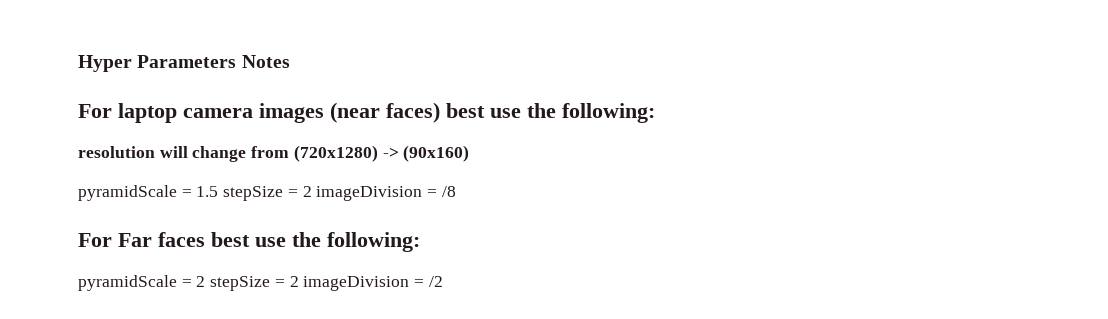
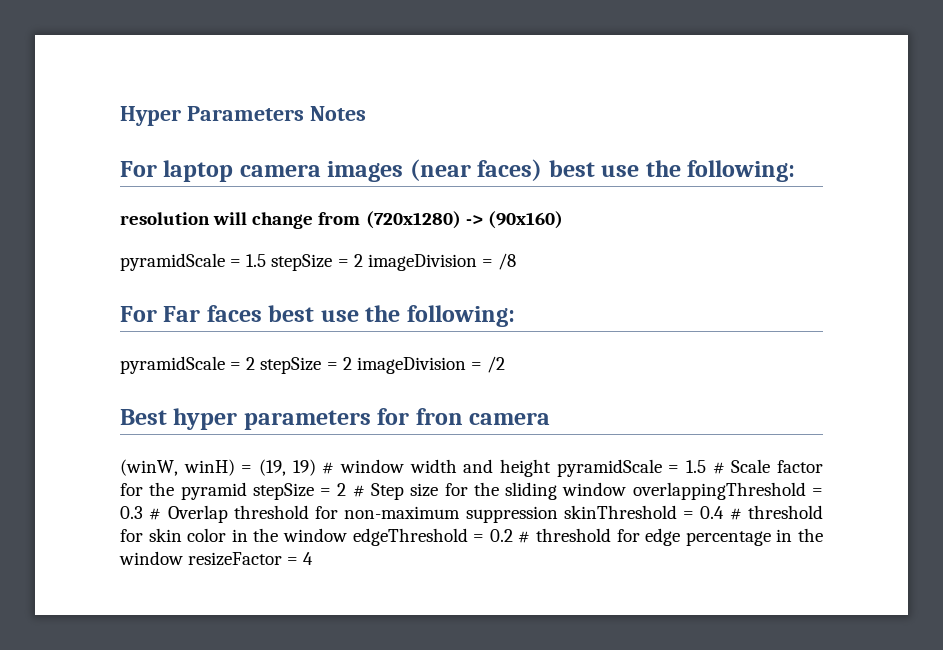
(443, 281) none -> [120,408,551,430] [120,459,823,477] [120,482,823,500] [120,505,823,523] [120,528,824,546] [119,551,314,566] // Best hyper parameters for fron camera // (winW, winH) = (19, 19) # window width and height pyramidScale = 1.5 # Scale factor for the pyramid stepSize = 2 # Step size for the sliding window overlappingThreshold = 0.3 # Overlap threshold for non-maximum suppression skinThreshold = 0.4 # threshold for skin color in the window edgeThreshold = 0.2 # threshold for edge percentage in the window resizeFactor = 4

